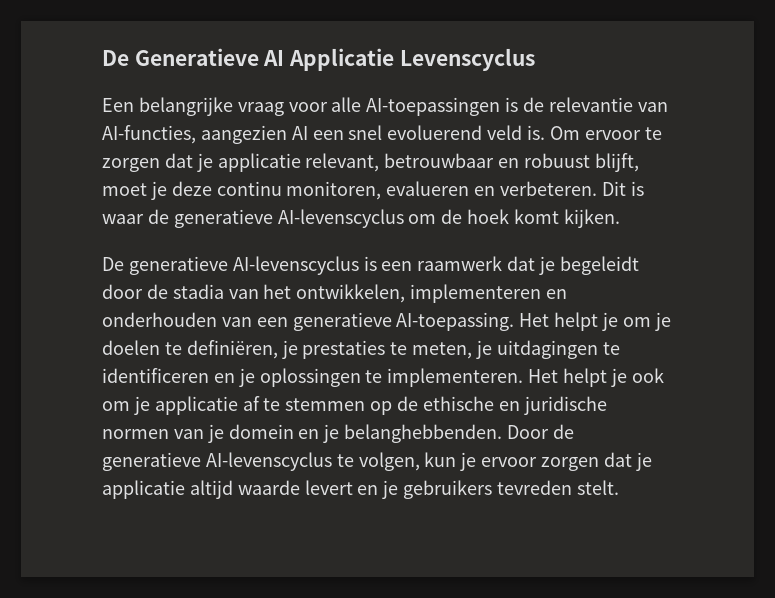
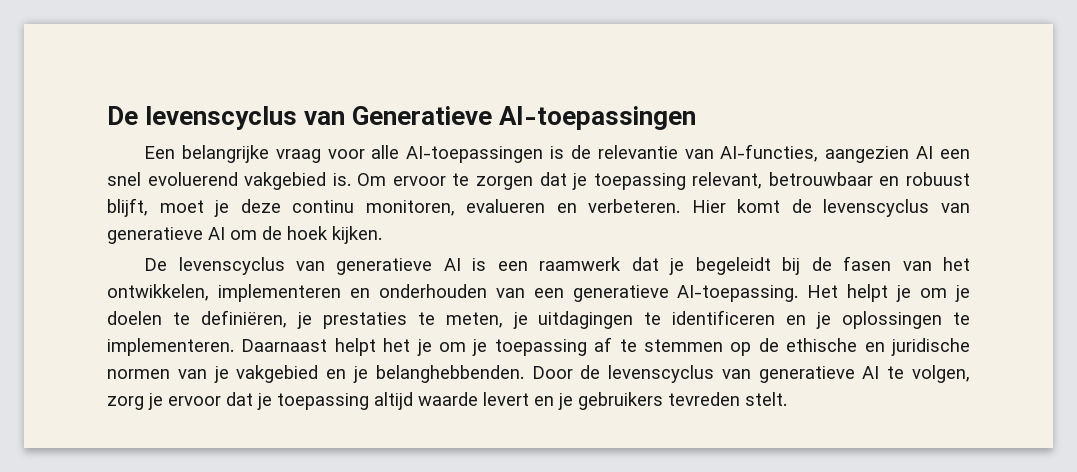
[102,48,535,71] De Generatieve AI Applicatie Levenscyclus -> [107,106,697,130] De levenscyclus van Generatieve AI-toepassingen
[487,125,523,140] veld -> [244,172,327,190] vakgebied
[217,153,301,172] applicatie -> [593,173,686,190] toepassing
[601,181,644,196] [102,209,404,228] Dit is waar de generatieve AI-levenscyclus -> [691,199,971,217] [107,227,225,244] Hier komt de levenscyclus van generatieve AI
[514,209,560,224] komt -> (328, 233) none
[128,256,359,275] generatieve AI-levenscyclus -> [178,257,461,275] levenscyclus van generatieve AI
[102,284,224,299] door de stadia -> [782,256,892,275] bij de fasen
[528,368,664,387] [102,396,238,415] Het helpt je ook om je applicatie -> [241,338,587,356] Daarnaast helpt het je om je toepassing
[228,424,294,439] domein -> [236,365,319,383] vakgebied
[102,452,332,471] generatieve AI-levenscyclus -> [608,365,880,383] levenscyclus van generatieve AI
[424,452,457,467] kun -> [107,396,144,410] zorg
[541,452,652,471] [102,480,185,499] zorgen dat je applicatie -> [226,392,369,410] dat je toepassing

